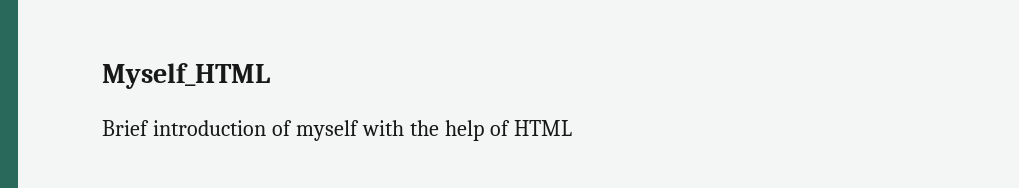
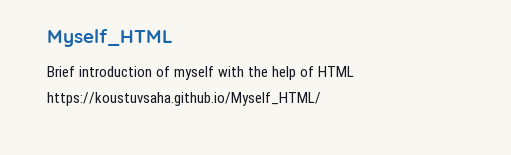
(572, 128) none -> [47,92,321,106] https://koustuvsaha.github.io/Myself_HTML/

